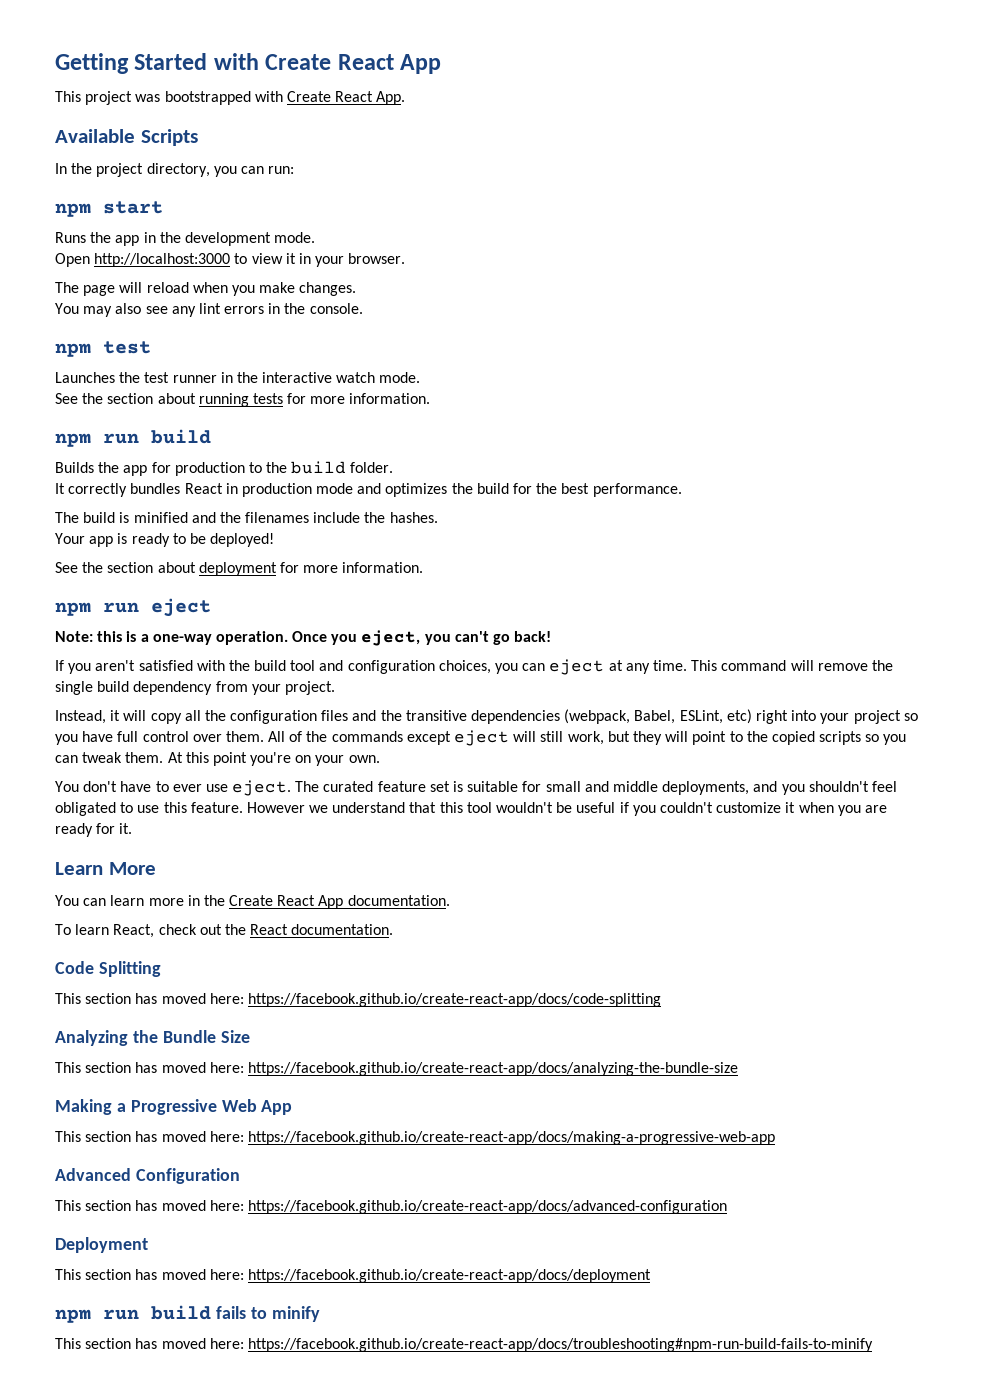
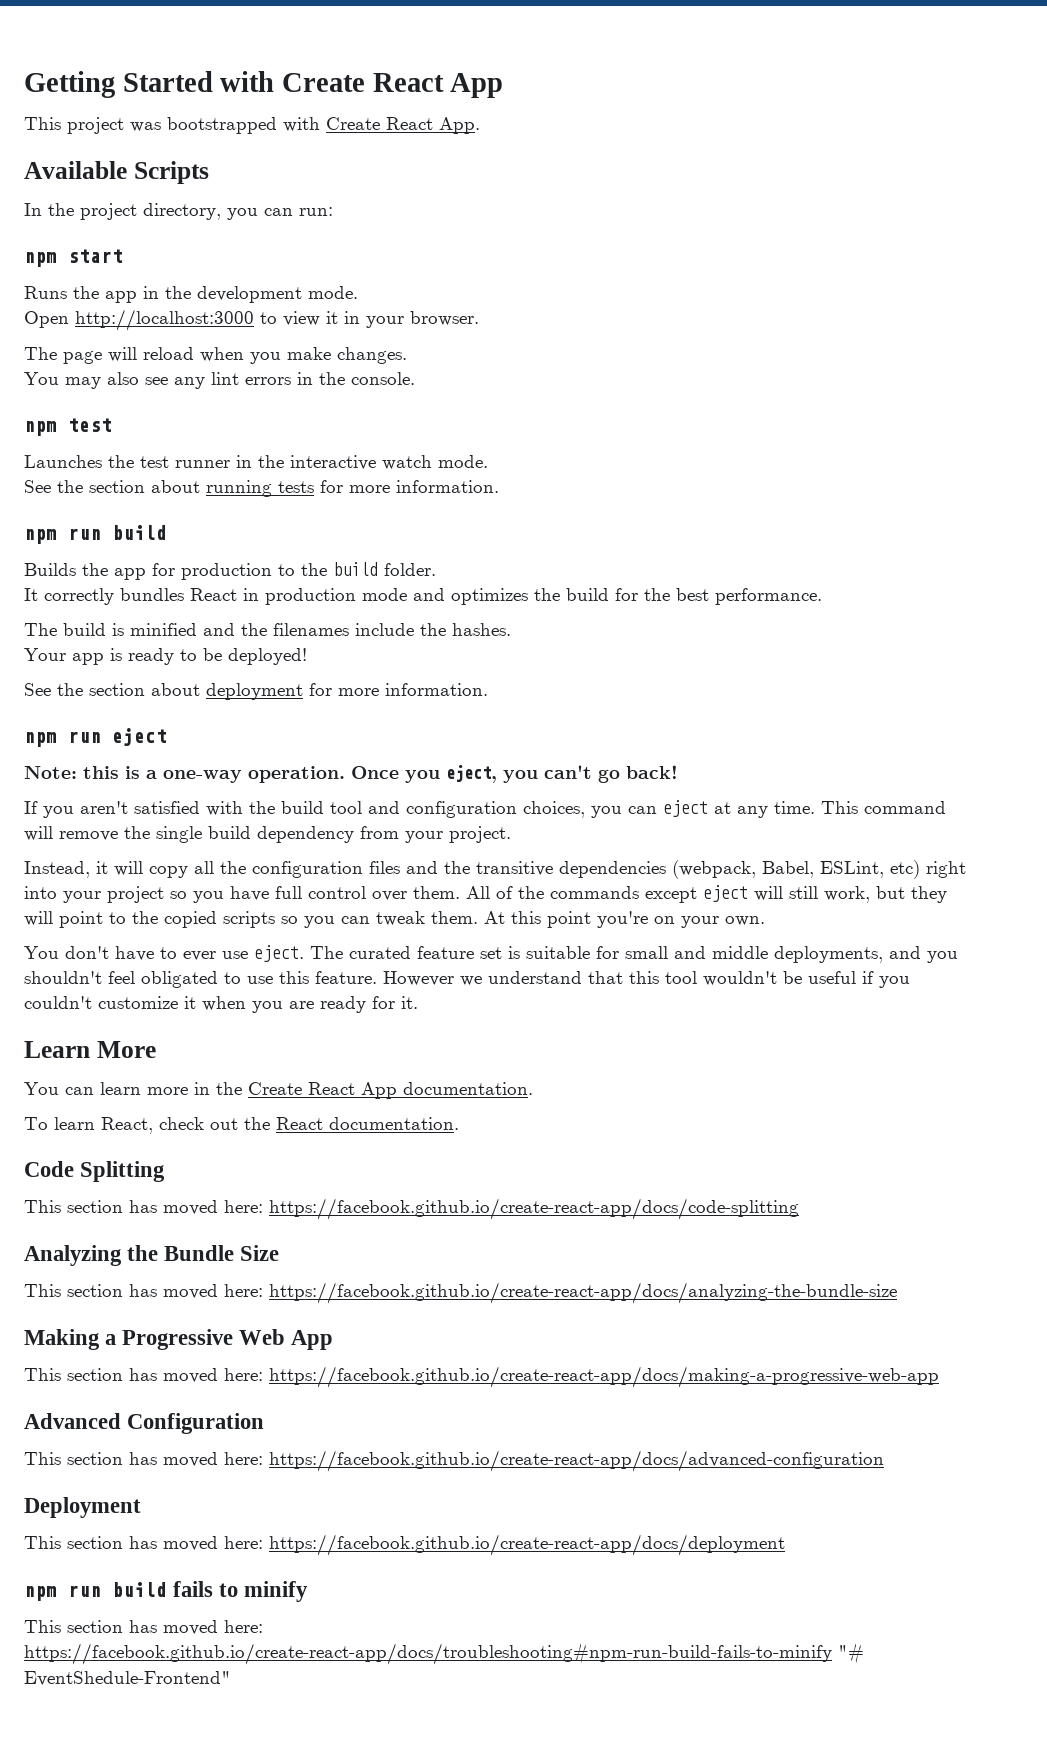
(873, 1345) none -> [838,1643,864,1664] [24,1671,231,1686] "# EventShedule-Frontend"

